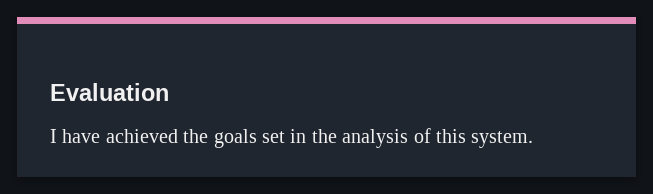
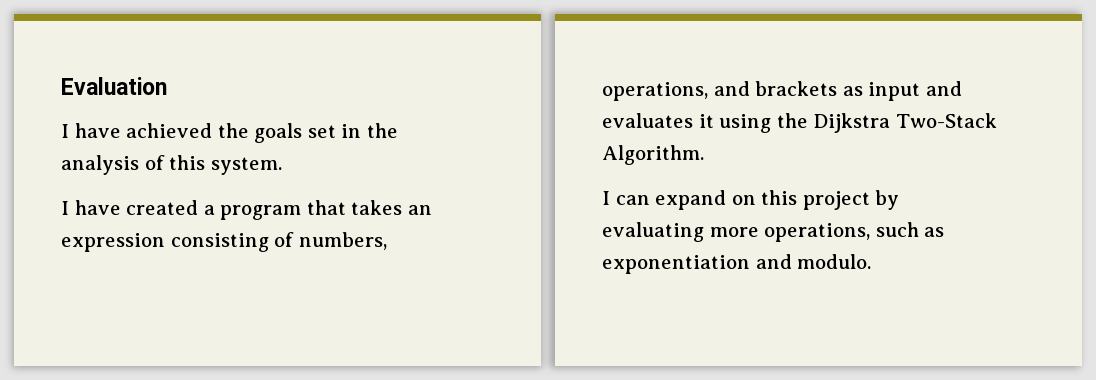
(534, 139) none -> [61,200,432,220] [61,232,387,252] [602,81,962,101] [602,113,997,133] [602,145,704,165] [602,190,900,210] [602,222,945,242] [602,254,872,274] // I have created a program that takes an expression consisting of numbers, operations, and brackets as input and evaluates it using the Dijkstra Two-Stack Algorithm. // I can expand on this project by evaluating more operations, such as exponentiation and modulo.

